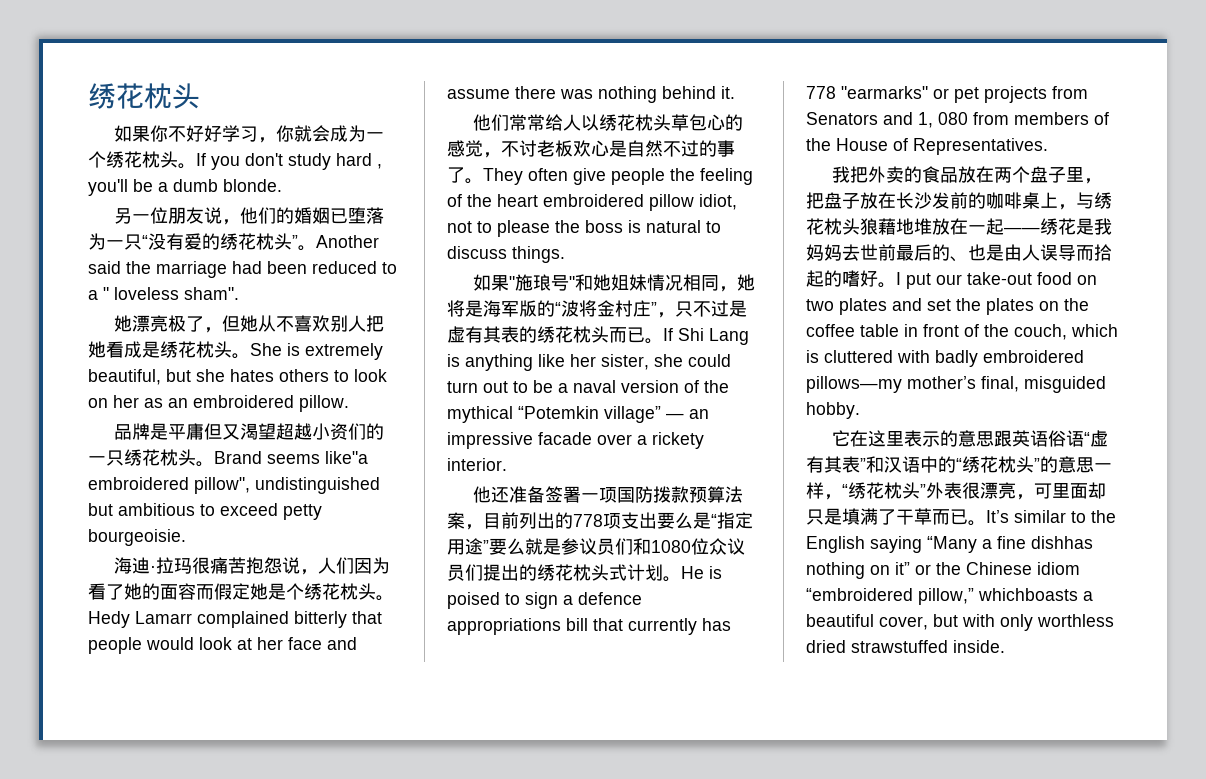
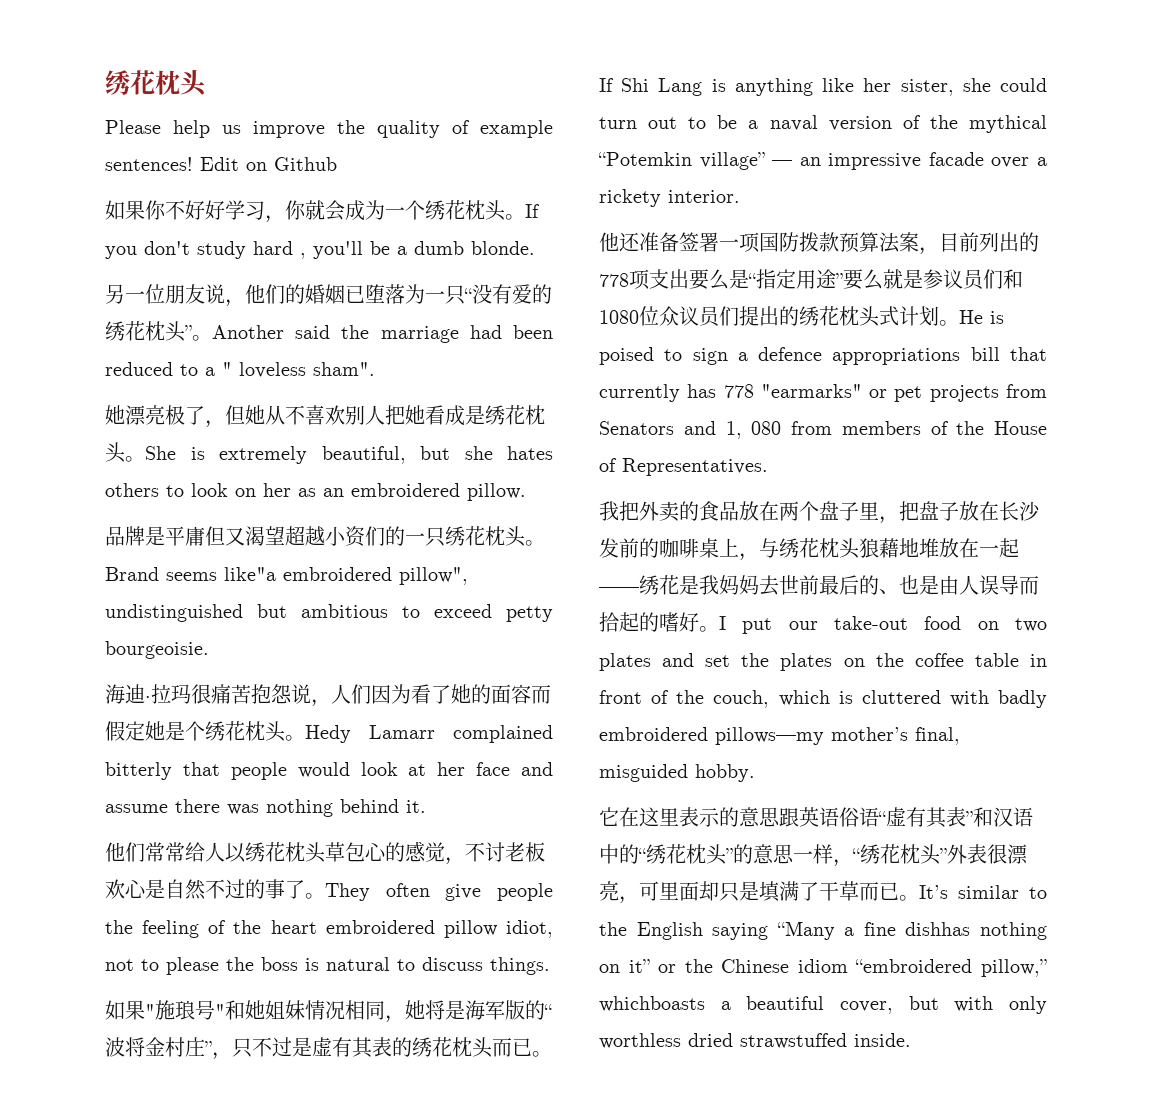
[88,83,200,109] 绣花枕头 -> [105,69,207,96] [105,120,553,138] [105,157,337,171] 绣花枕头 // Please help us improve the quality of example sentences! Edit on Github

